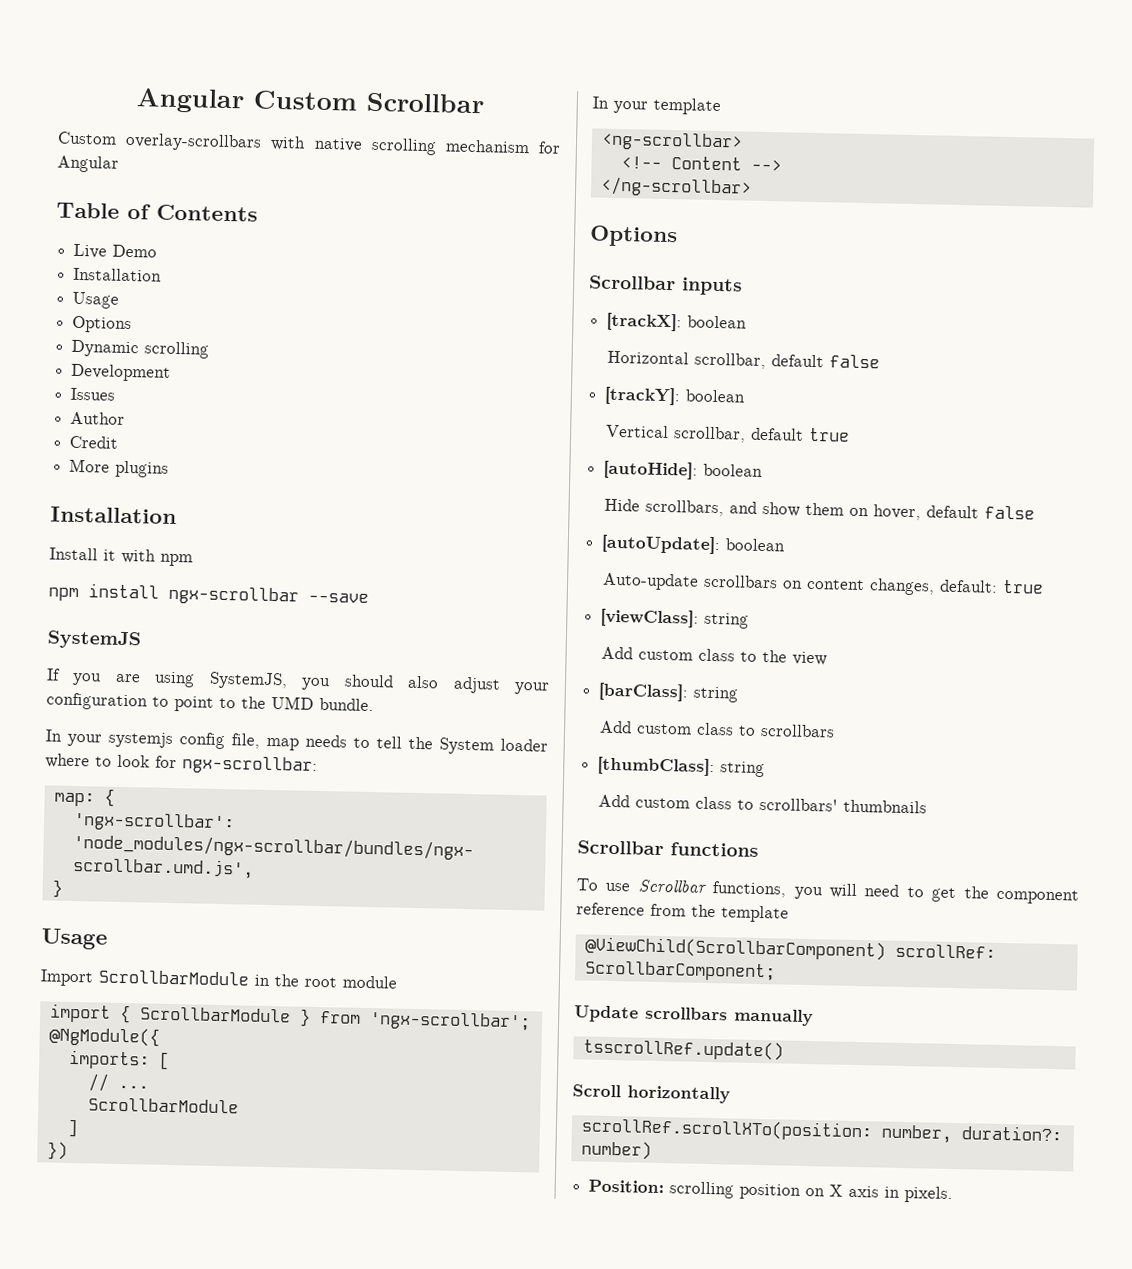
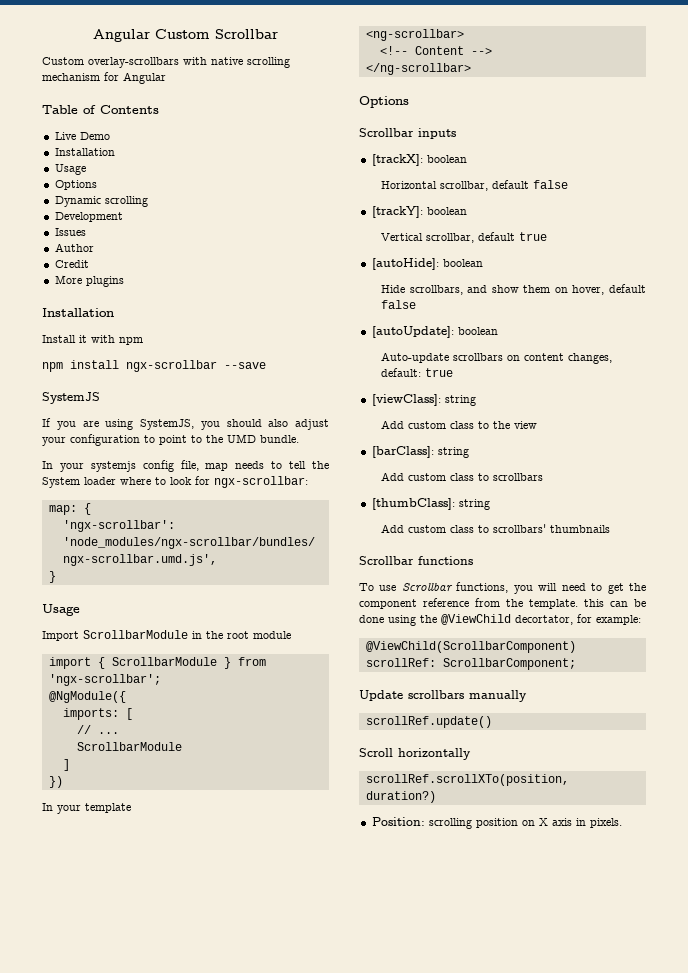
[721,905,789,923] template -> [529,599,646,609] [359,614,641,626] template. this can be done using the @ViewChild decortator, for example:
[582,1038,784,1061] tsscrollRef.update() -> [365,716,492,728] scrollRef.update()
[580,1117,1063,1143] [580,1140,652,1160] scrollRef.scrollXTo(position: number, duration?: number) -> [365,774,569,786] [365,791,436,803] scrollRef.scrollXTo(position, duration?)

